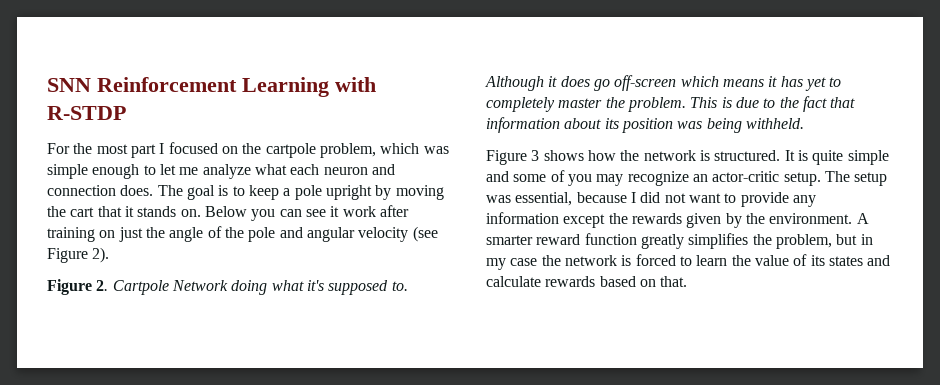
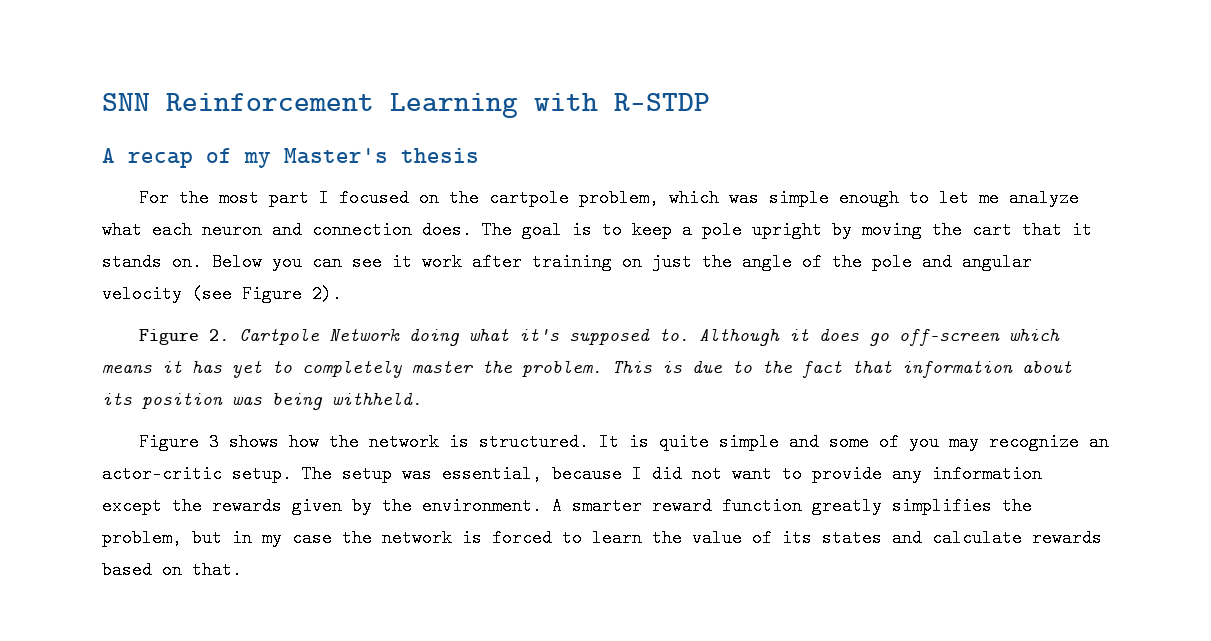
(126, 113) none -> [102,148,479,168] // A recap of my Master's thesis

